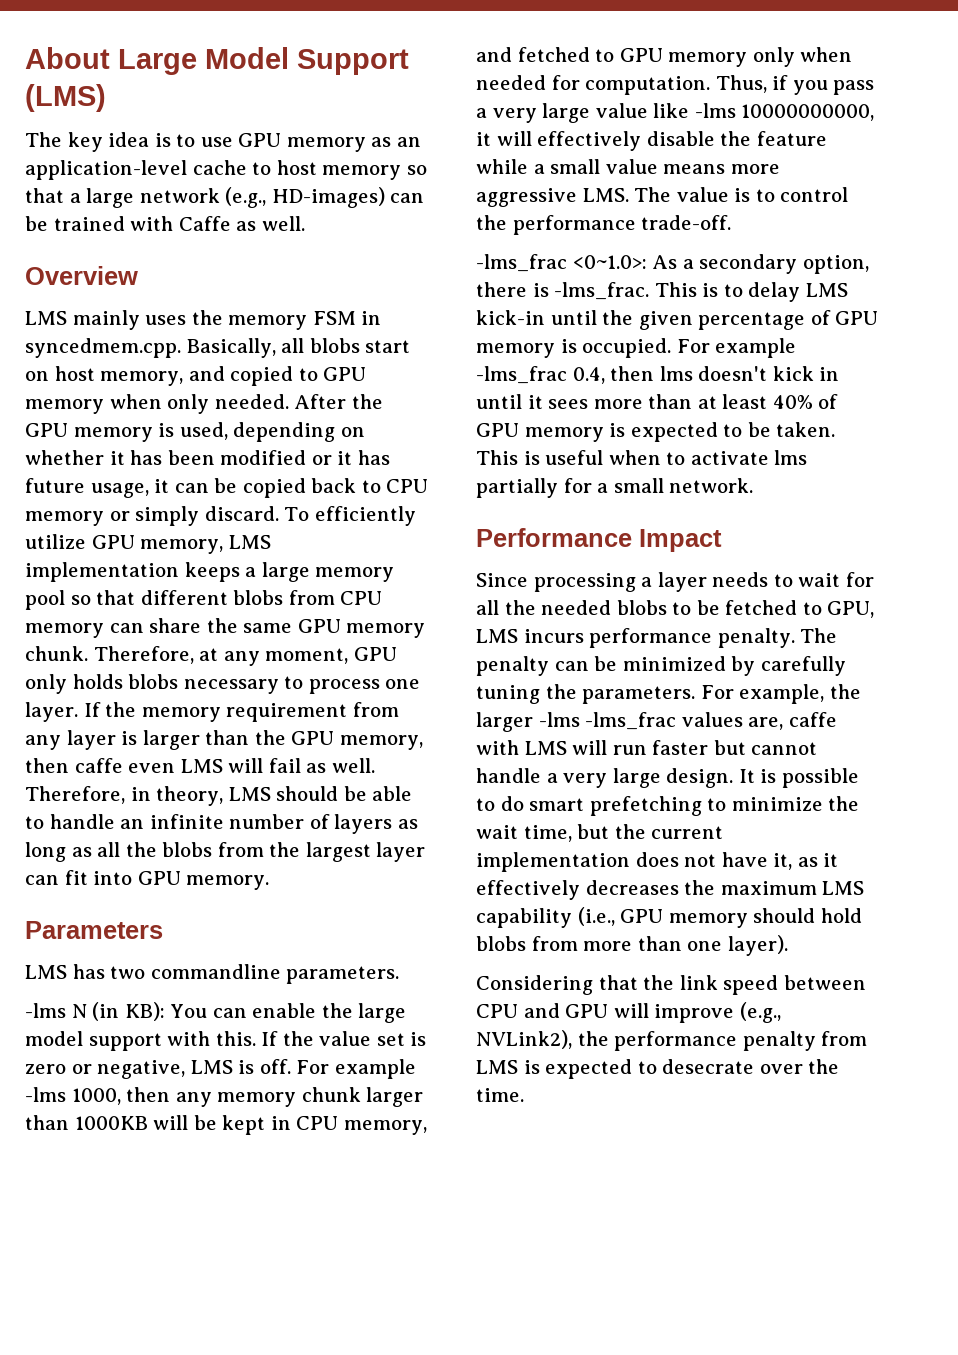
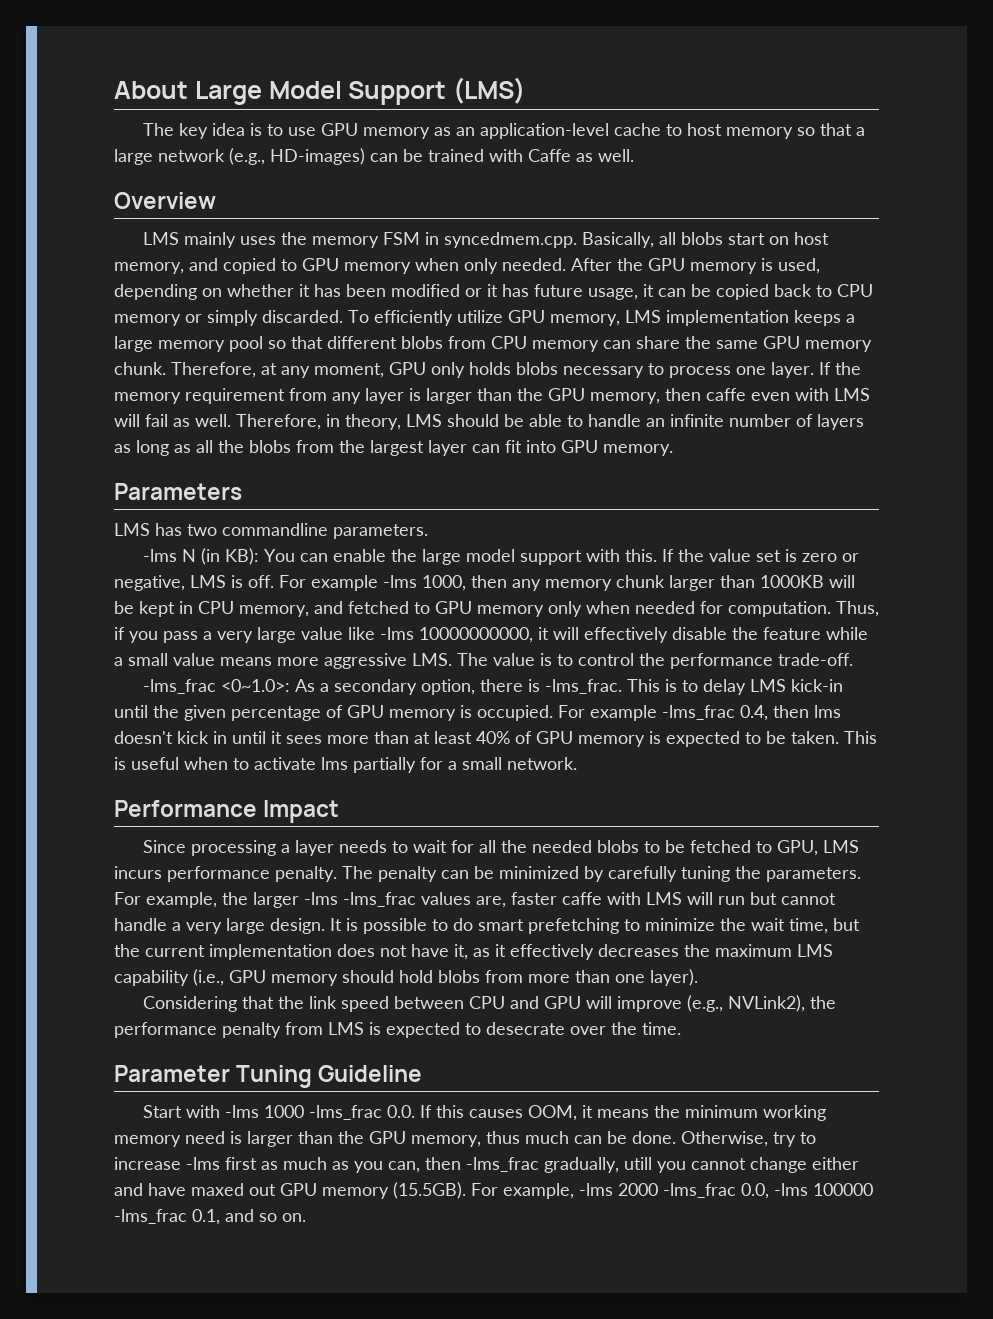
[204,506,279,521] discard. -> [262,310,343,323] discarded.
(176, 768) none -> [795,388,829,401] with
(784, 723) none -> [511,892,557,905] faster
[652,740,709,755] faster -> (745, 900) none
(524, 1095) none -> [114,1065,423,1088] [142,1105,826,1121] [114,1131,816,1147] [114,1157,859,1173] [114,1182,873,1199] [114,1209,306,1225] // Parameter Tuning Guideline // Start with -lms 1000 -lms_frac 0.0. If this causes OOM, it means the minimum working memory need is larger than the GPU memory, thus much can be done. Otherwise, try to increase -lms first as much as you can, then -lms_frac gradually, utill you cannot change either and have maxed out GPU memory (15.5GB). For example, -lms 2000 -lms_frac 0.0, -lms 100000 -lms_frac 0.1, and so on.

